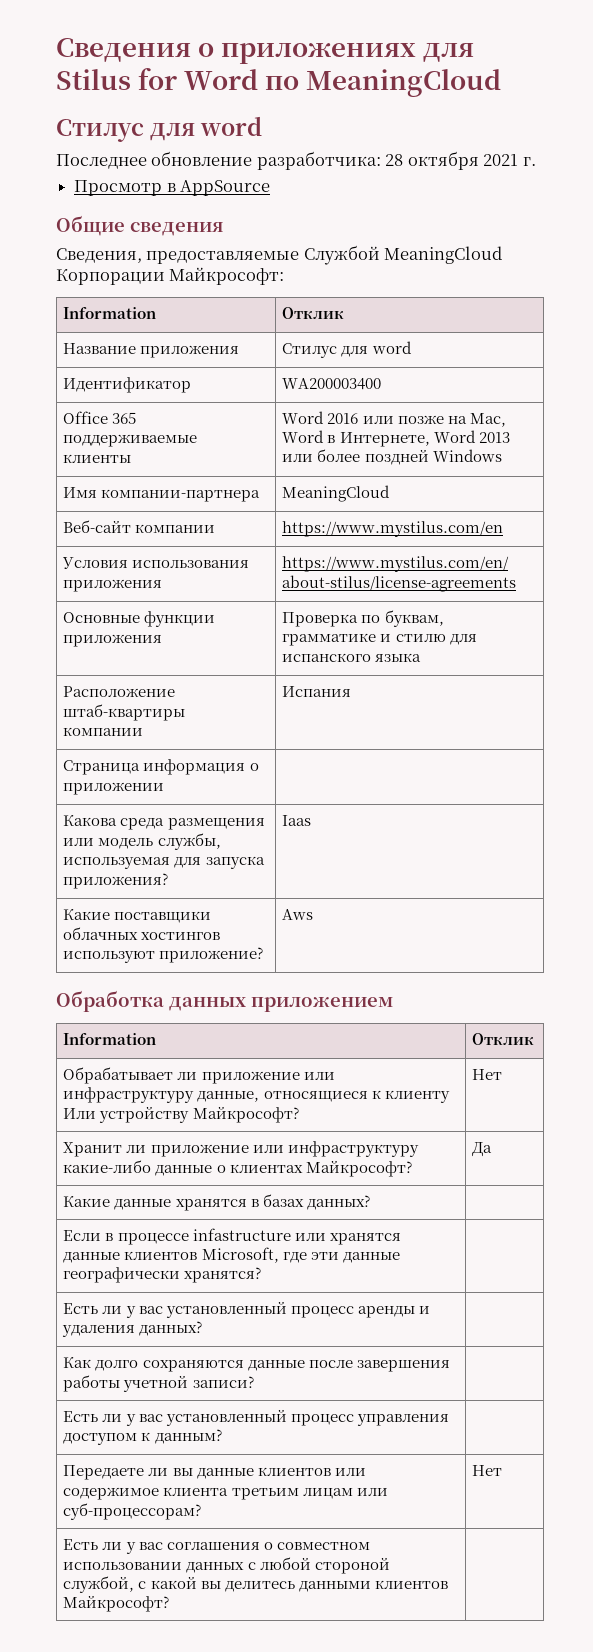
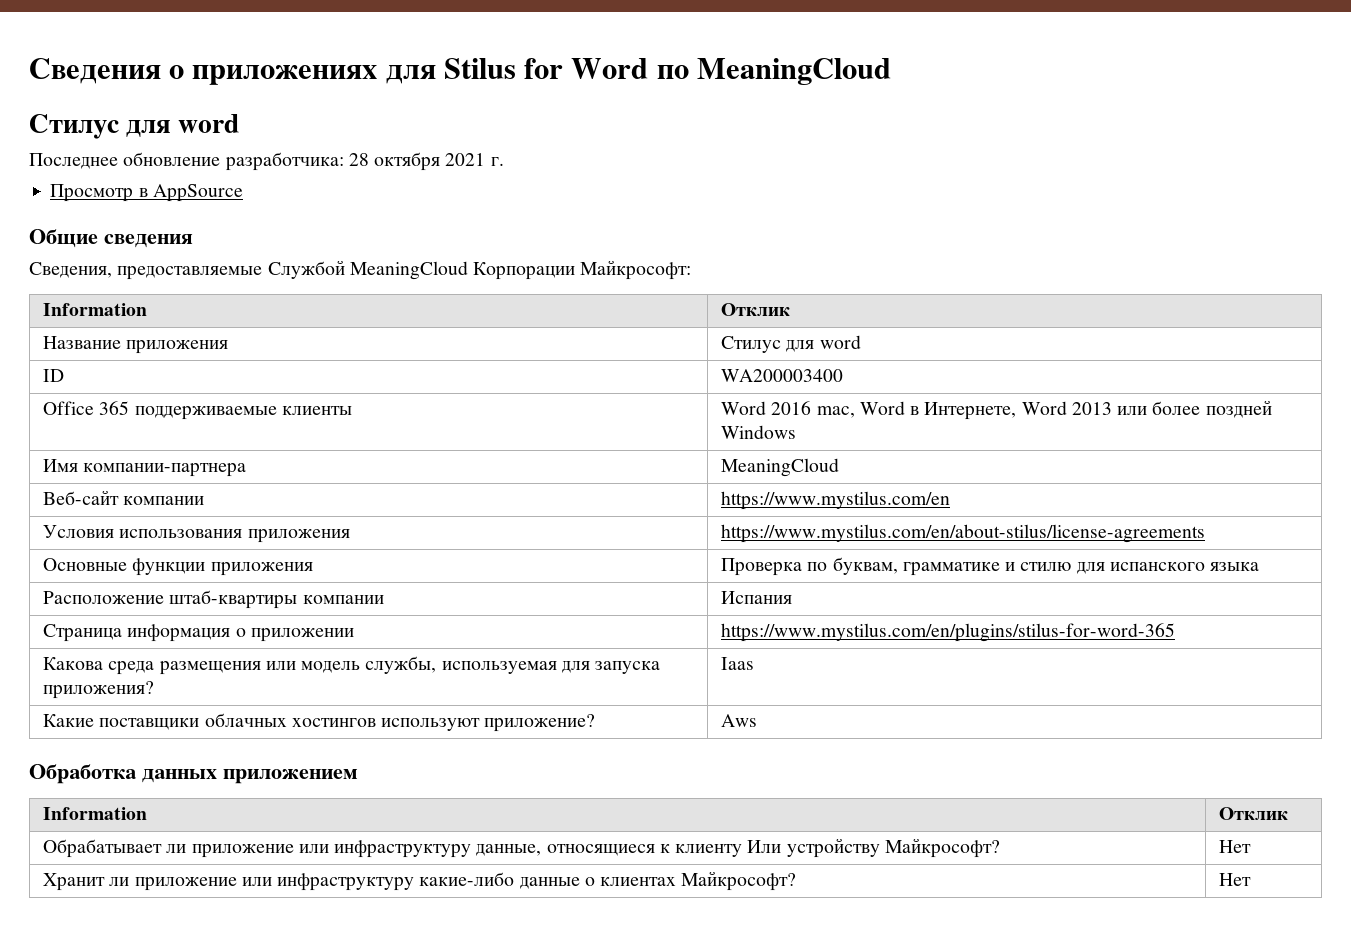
[63,377,192,393] Идентификатор -> [43,369,65,382] ID
[362,413,506,427] или позже на Mac, -> [816,406,855,418] mac,
(165, 788) none -> [721,623,1176,642] https://www.mystilus.com/en/plugins/stilus-for-word-365
[472,1142,493,1157] [63,1194,370,1211] [63,1228,401,1245] [63,1247,400,1263] [63,1267,262,1283] [63,1301,430,1318] [62,1321,203,1337] [63,1357,450,1372] [63,1375,254,1392] [63,1409,449,1426] [63,1429,222,1445] [63,1465,366,1480] [63,1487,388,1500] [63,1503,202,1520] [472,1465,503,1476] [63,1539,370,1554] [63,1557,390,1574] [63,1576,448,1593] [63,1595,170,1612] Да // Какие данные хранятся в базах данных? | // Если в процессе infastructure или хранятся данные клиентов Microsoft, где эти данные географически хранятся? | // Есть ли у вас установленный процесс аренды и удаления данных? | // Как долго сохраняются данные после завершения работы учетной записи? | // Есть ли у вас установленный процесс управления доступом к данным? | // Передаете ли вы данные клиентов или содержимое клиента третьим лицам или суб-процессорам? | Нет // Есть ли у вас соглашения о совместном использовании данных с любой стороной службой, с какой вы делитесь данными клиентов Майкрософт? | -> [1219,873,1252,886] Нет

